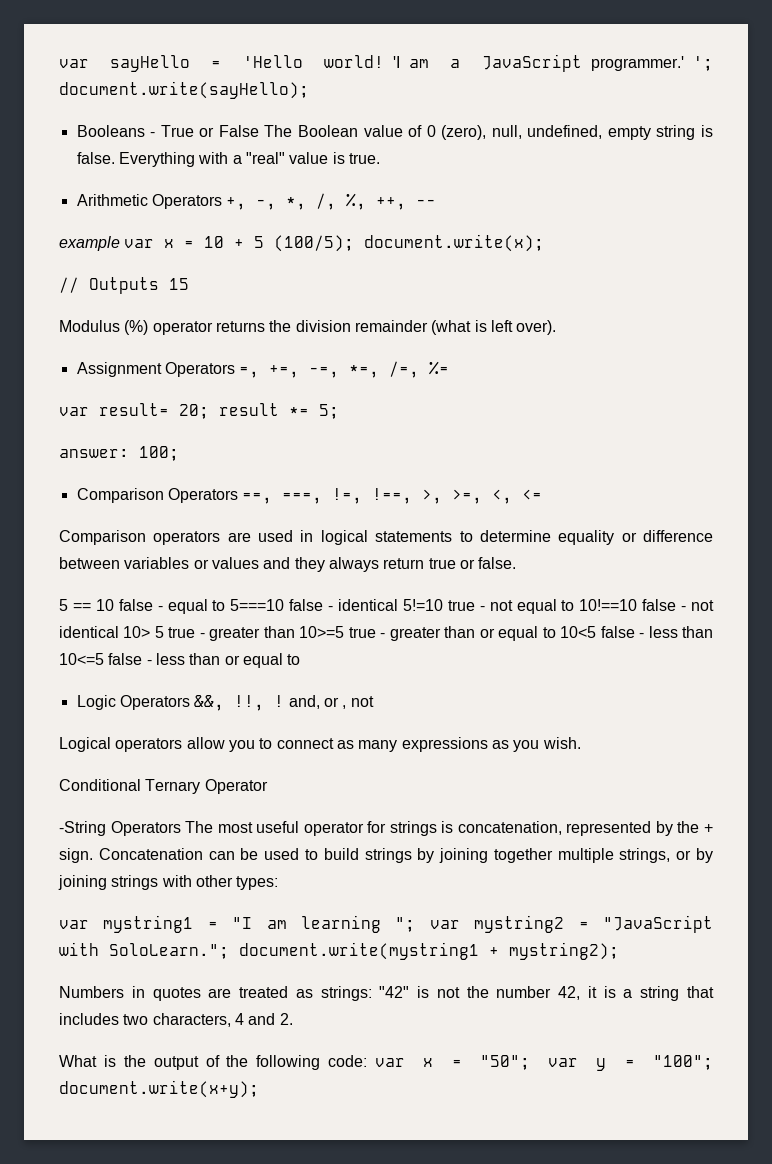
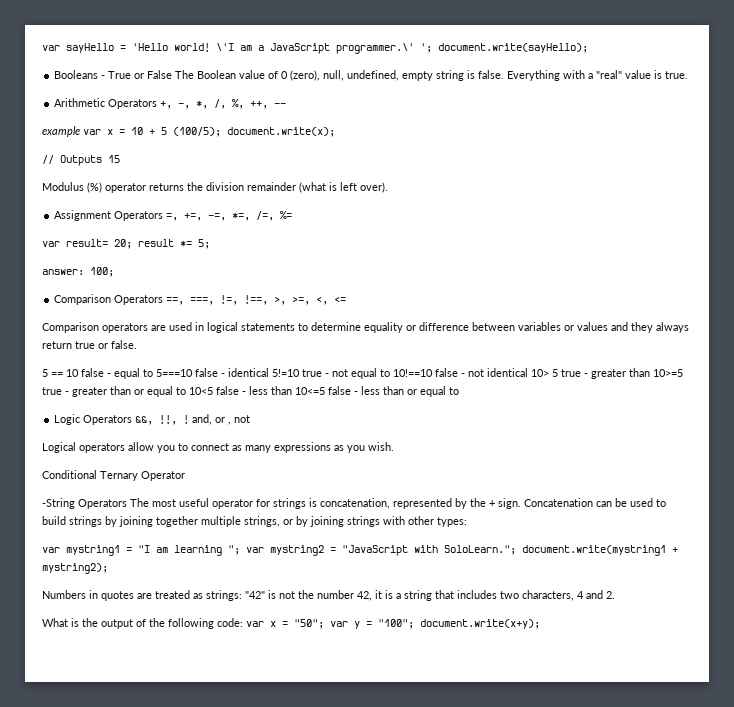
[393,56,401,68] 'I -> [216,43,234,51] \'I
[590,56,684,71] programmer.' -> [336,43,414,54] programmer.\'

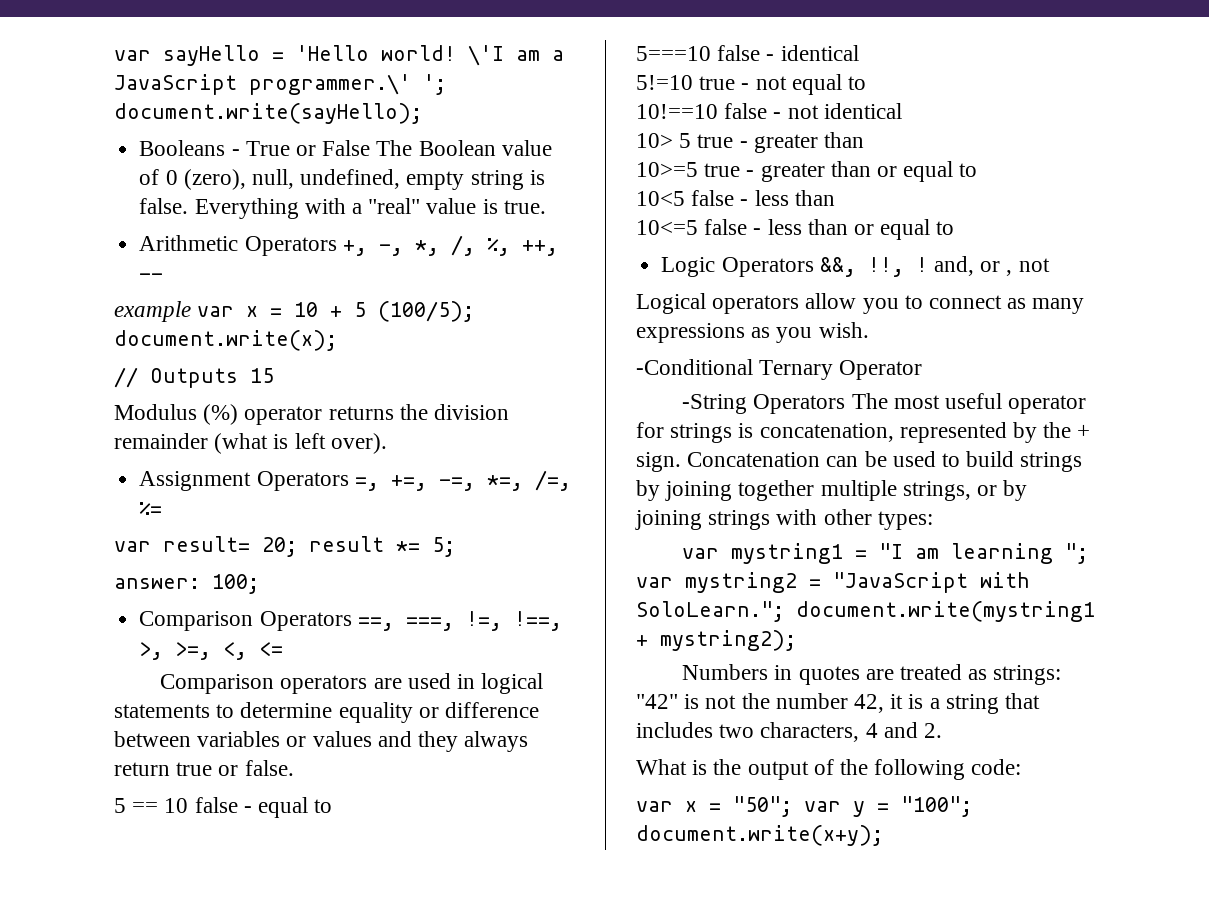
(153, 373) none -> (333, 806) //
(269, 372) none -> (859, 53) //
(390, 373) none -> (867, 83) //
(528, 372) none -> (902, 111) //
(650, 372) none -> (865, 140) //
(186, 391) none -> (978, 170) //
(292, 390) none -> (835, 198) //
[42,470,97,479] Conditional -> [636,359,753,375] -Conditional
(243, 622) none -> (1022, 767) //

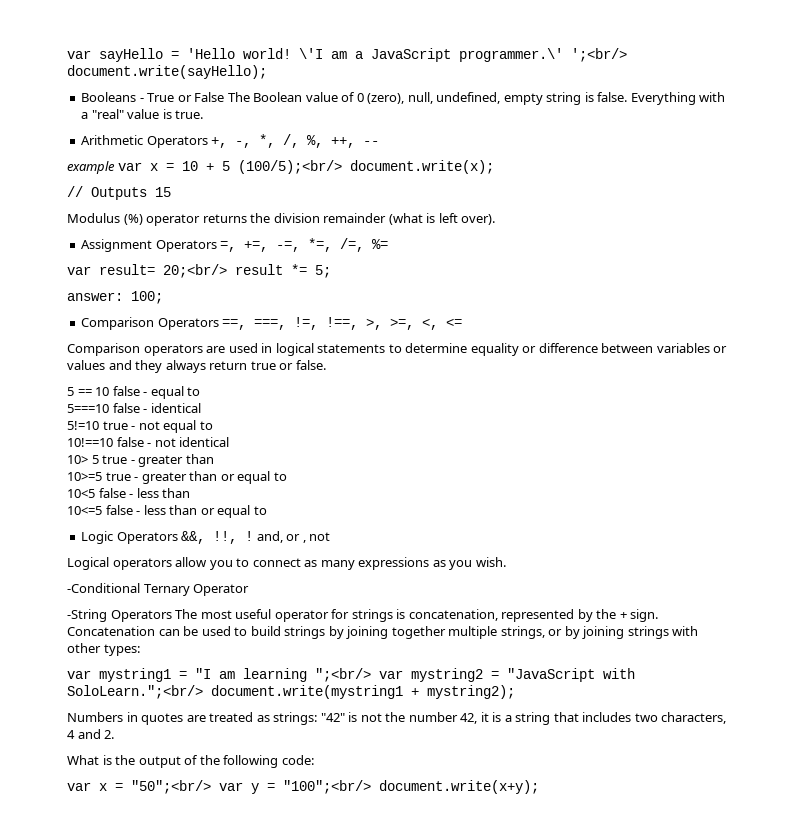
[423,74,446,95] '; -> [571,48,627,62] ';<br/>
[378,301,475,322] (100/5); -> [237,160,342,174] (100/5);<br/>
[262,537,297,557] 20; -> [163,264,227,278] 20;<br/>
[1065,543,1089,564] "; -> [315,668,371,682] ";<br/>
[636,601,784,622] SoloLearn."; -> [67,685,203,699] SoloLearn.";<br/>
[733,796,792,817] "50"; -> [131,780,211,794] "50";<br/>
[901,796,972,817] "100"; -> [283,780,371,794] "100";<br/>

